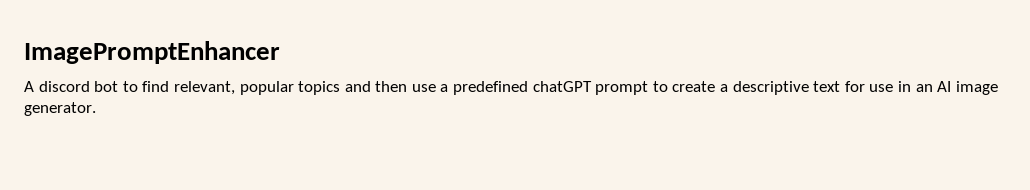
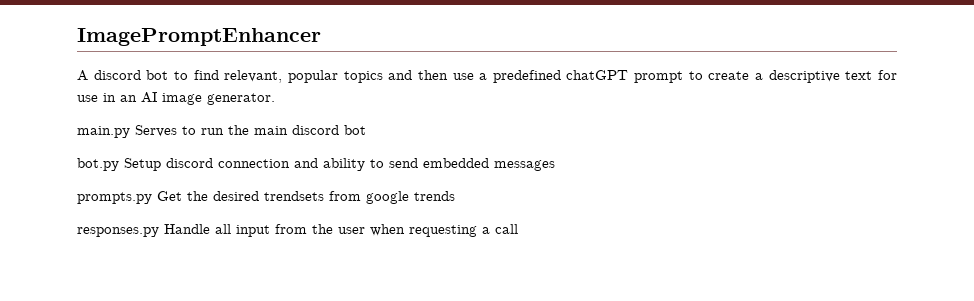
(96, 109) none -> [77,125,366,138] [77,158,555,171] [77,191,455,204] [77,224,518,237] // main.py Serves to run the main discord bot // bot.py Setup discord connection and ability to send embedded messages // prompts.py Get the desired trendsets from google trends // responses.py Handle all input from the user when requesting a call

